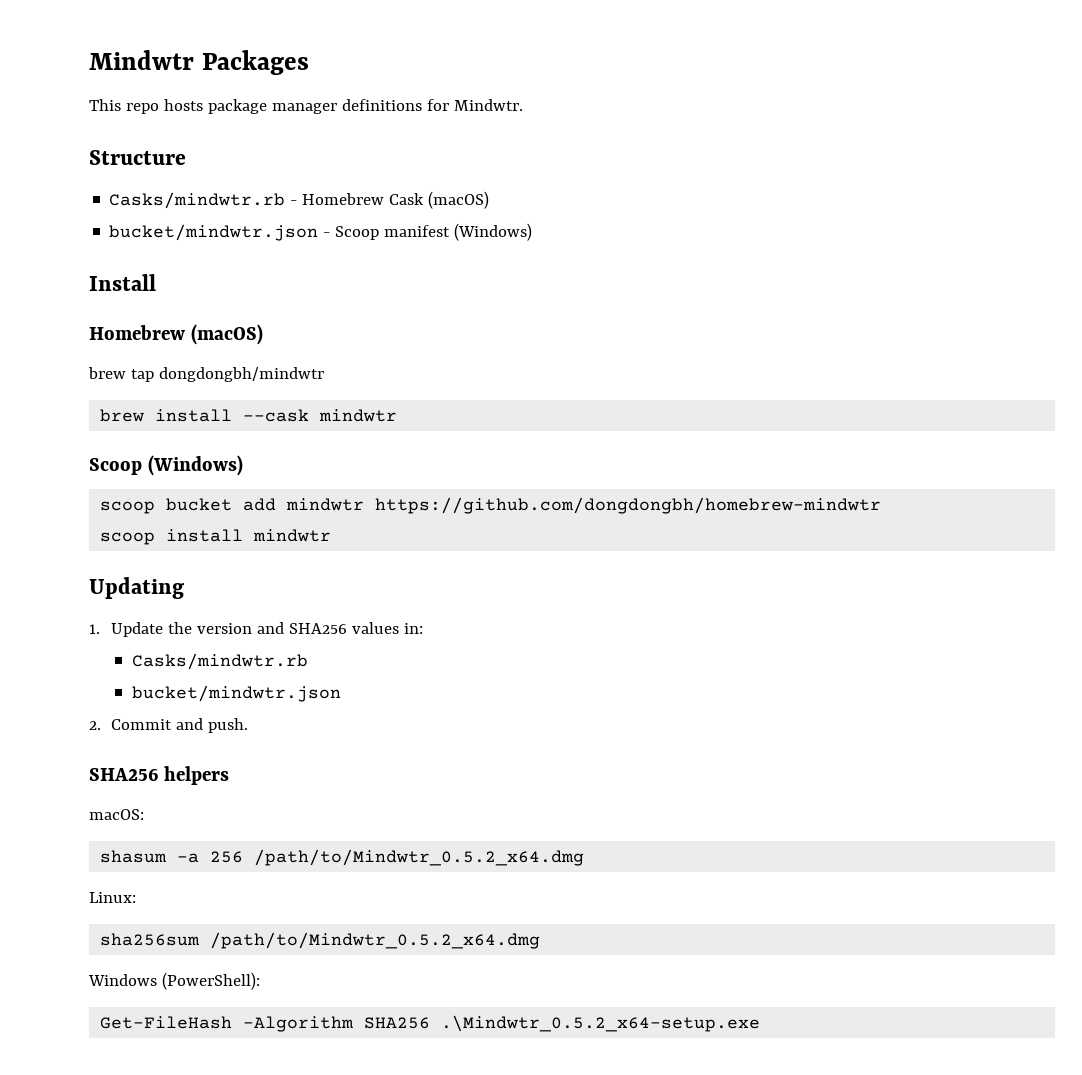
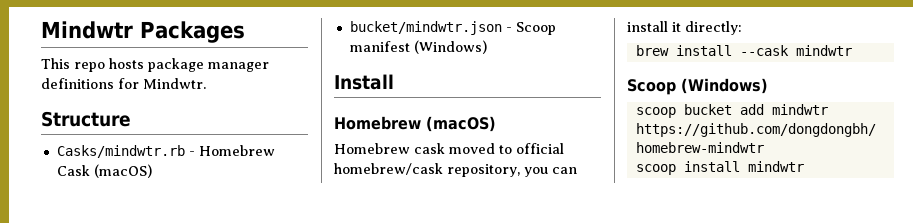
[88,367,324,382] brew tap dongdongbh/mindwtr -> [334,143,564,154] [334,163,577,177] [627,21,742,35] Homebrew cask moved to official homebrew/cask repository, you can install it directly:
[89,577,184,599] [89,622,424,637] [131,653,308,670] [131,685,341,702] [89,718,249,733] [89,766,229,785] [89,809,144,820] [100,849,585,866] [89,892,136,903] [100,932,541,949] [88,972,260,990] [100,1015,761,1032] // Updating // 1. Update the version and SHA256 values in: // Casks/mindwtr.rb // bucket/mindwtr.json // 2. Commit and push. // SHA256 helpers // macOS: // shasum -a 256 /path/to/Mindwtr_0.5.2_x64.dmg // Linux: // sha256sum /path/to/Mindwtr_0.5.2_x64.dmg // Windows (PowerShell): // Get-FileHash -Algorithm SHA256 .\Mindwtr_0.5.2_x64-setup.exe -> (804, 166) none

